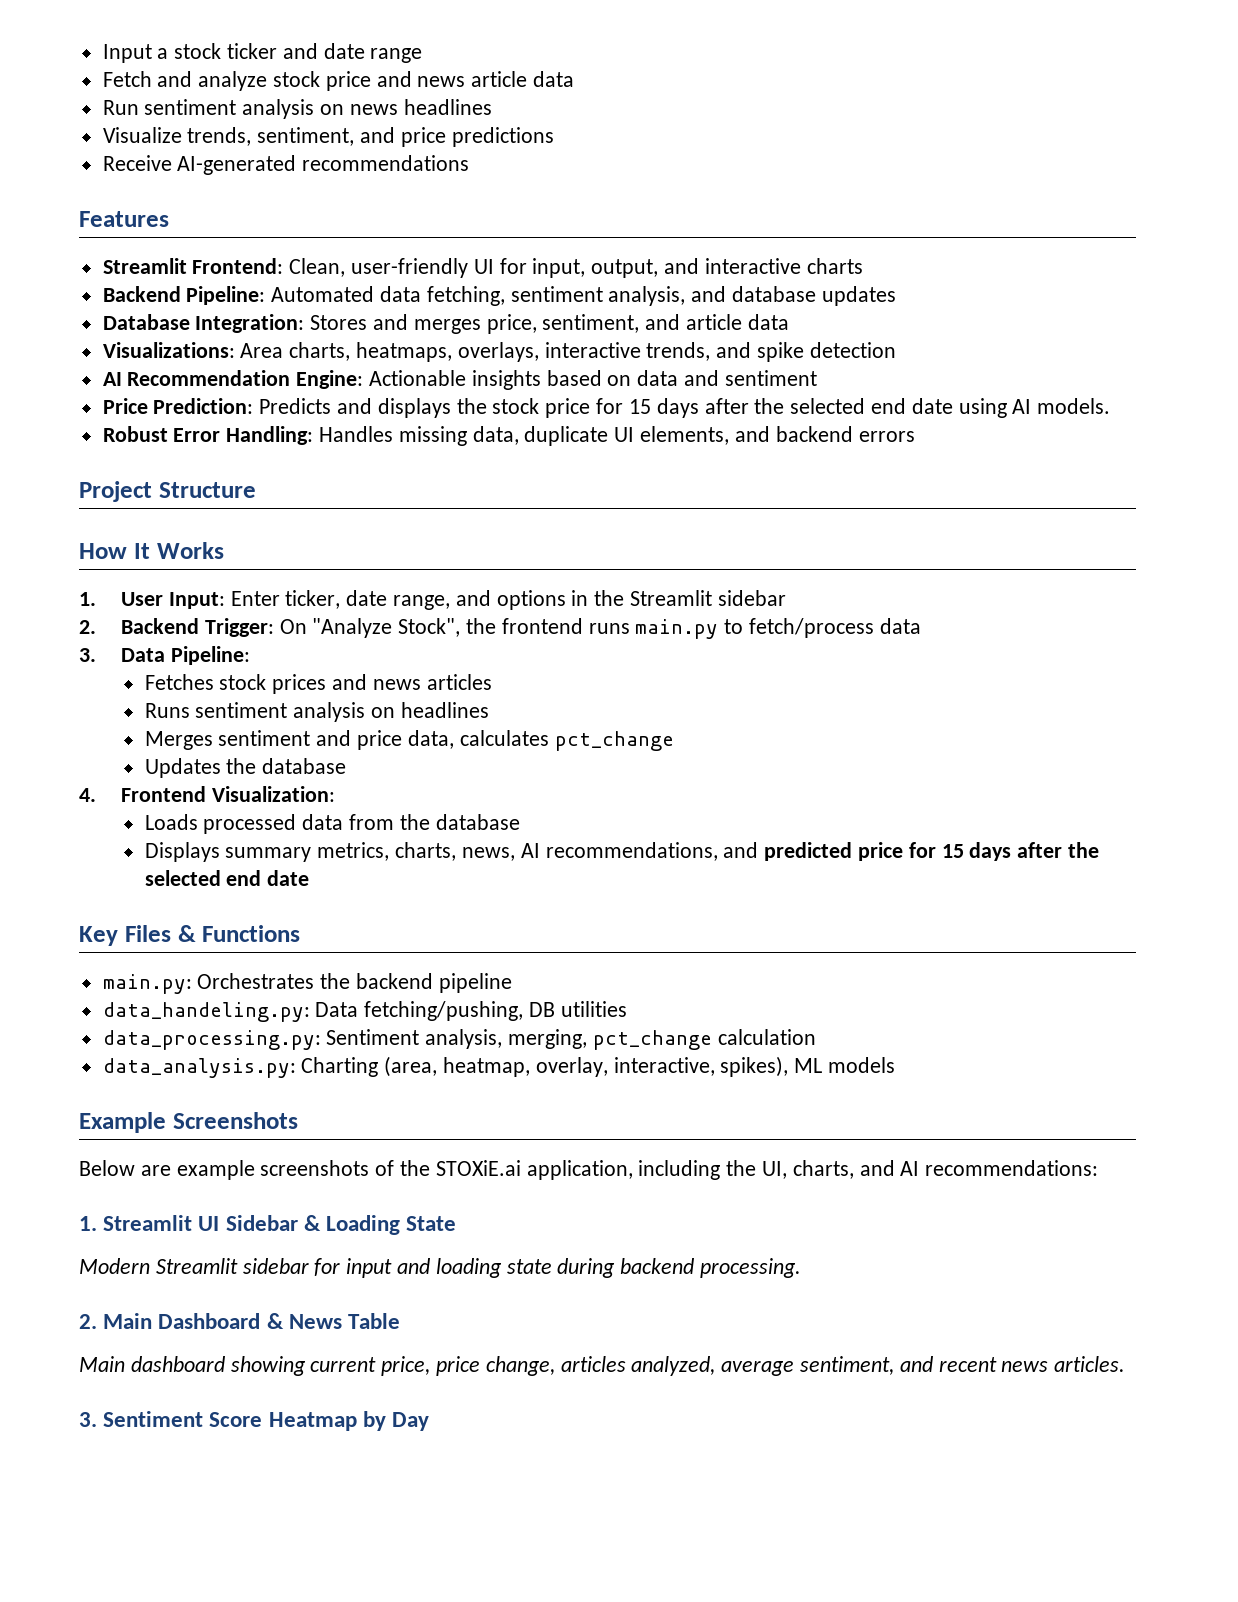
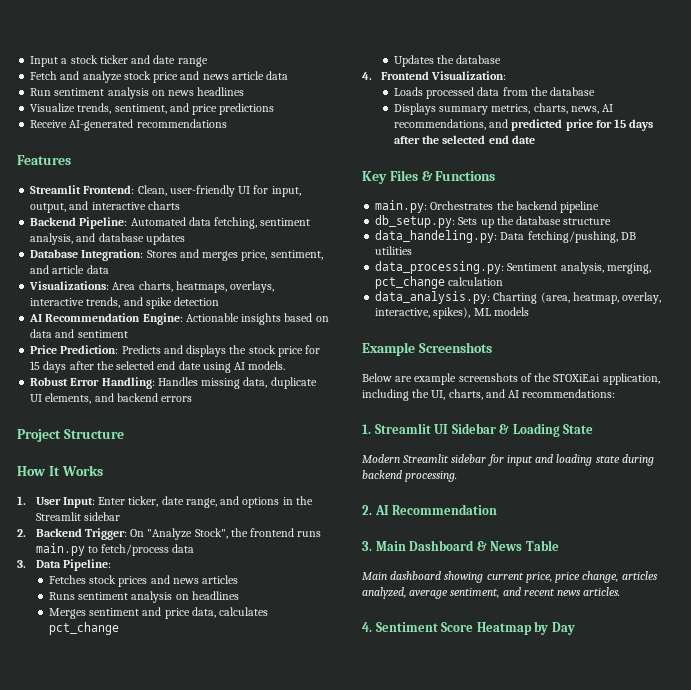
(512, 983) none -> [375,215,612,228] // db_setup.py: Sets up the database structure
(97, 1321) none -> [374,504,498,515] [362,541,372,551] AI Recommendation // 3.
[79,1412,97,1427] 3. -> [362,622,372,632] 4.

